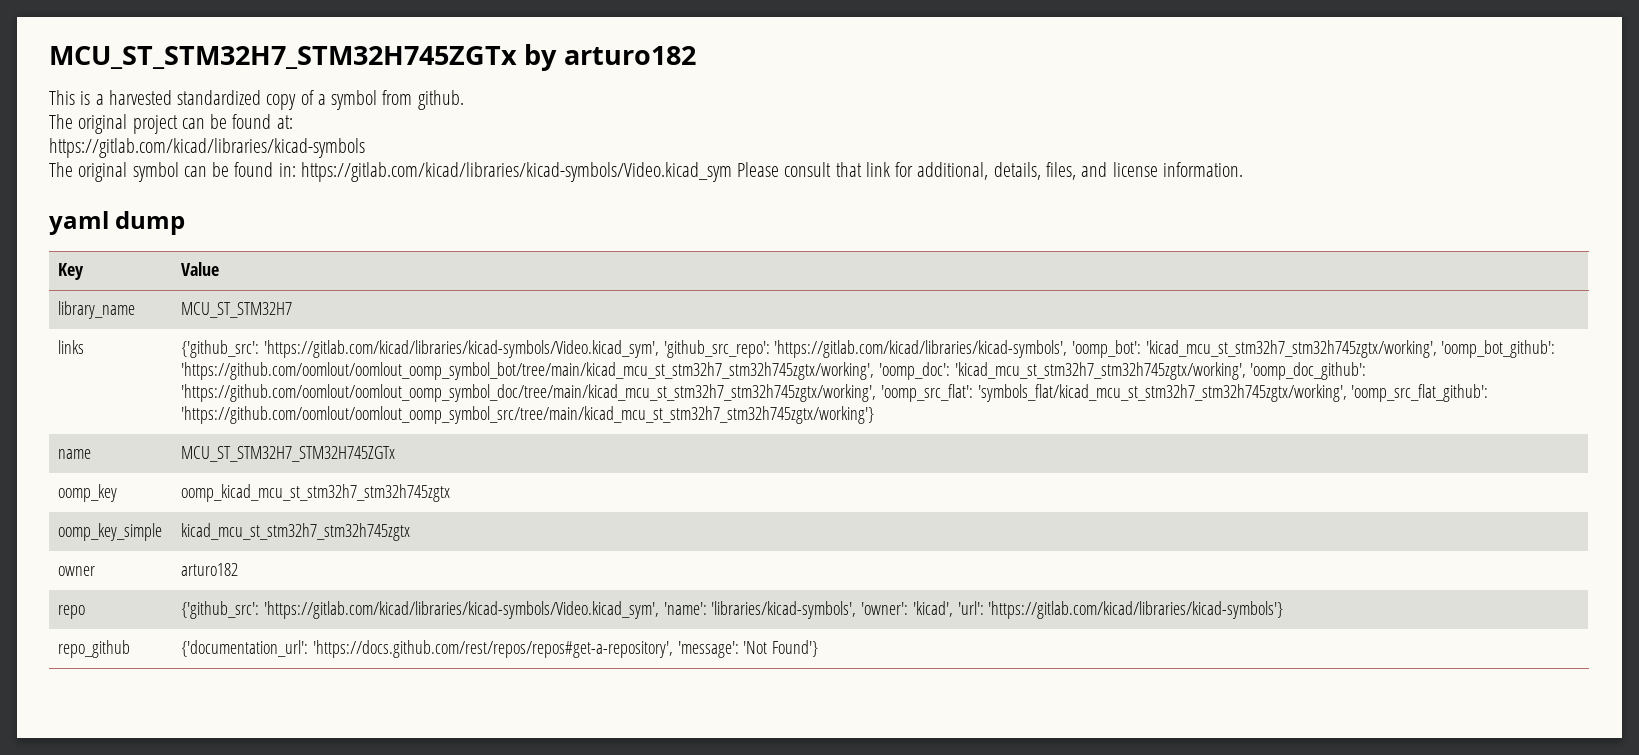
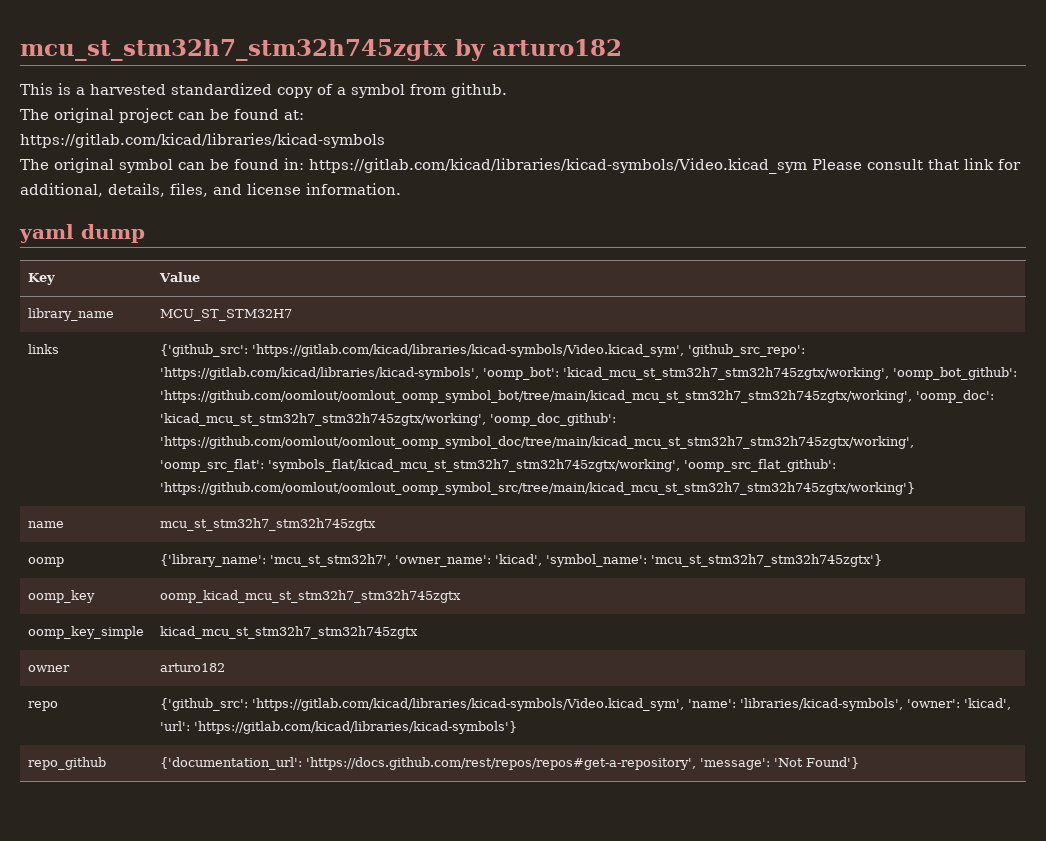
[49,46,517,69] MCU_ST_STM32H7_STM32H745ZGTx -> [20,39,447,61] mcu_st_stm32h7_stm32h745zgtx
[181,446,396,462] MCU_ST_STM32H7_STM32H745ZGTx -> [159,518,376,531] [27,557,64,567] [159,554,882,567] mcu_st_stm32h7_stm32h745zgtx // oomp | {'library_name': 'mcu_st_stm32h7', 'owner_name': 'kicad', 'symbol_name': 'mcu_st_stm32h7_stm32h745zgtx'}

